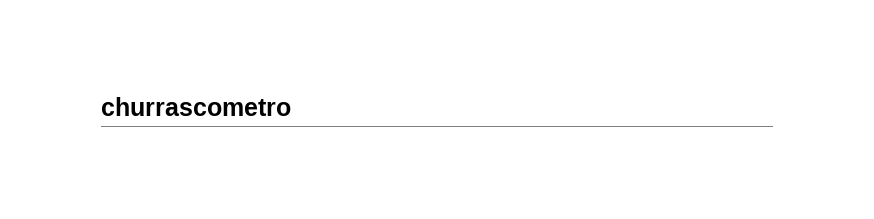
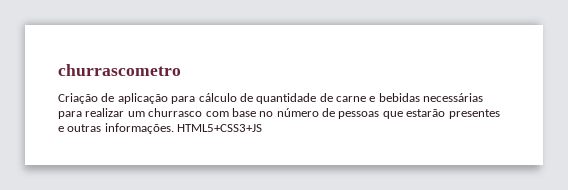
(291, 106) none -> [58,93,484,104] [58,108,500,119] [58,123,263,134] // Criação de aplicação para cálculo de quantidade de carne e bebidas necessárias para realizar um churrasco com base no número de pessoas que estarão presentes e outras informações. HTML5+CSS3+JS

